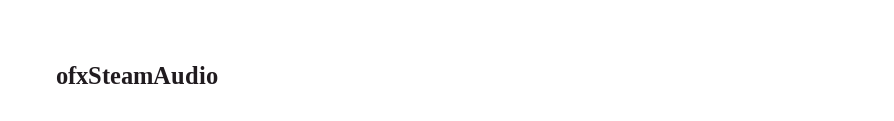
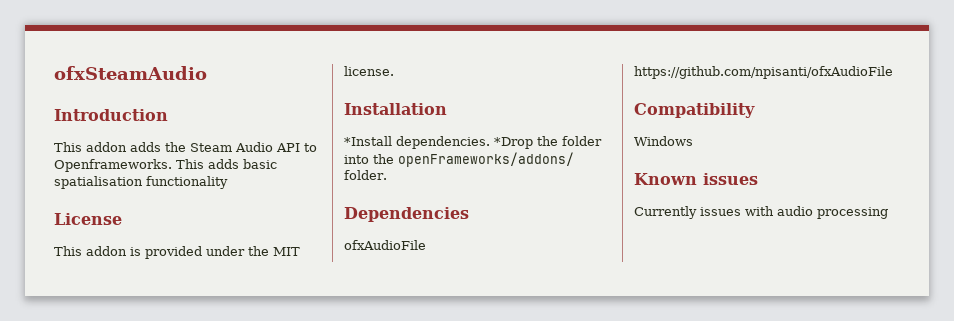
(218, 75) none -> [54,109,168,121] [54,142,317,152] [54,159,277,172] [54,176,228,189] [54,213,122,225] [54,246,300,259] [344,66,394,76] [344,103,447,115] [344,136,602,149] [344,152,574,167] [344,170,387,180] [344,207,469,222] [344,240,426,250] [634,66,893,79] [634,103,755,118] [634,136,693,146] [634,173,758,185] [634,206,888,219] // Introduction // This addon adds the Steam Audio API to Openframeworks. This adds basic spatialisation functionality // License // This addon is provided under the MIT license. // Installation // *Install dependencies. *Drop the folder into the openFrameworks/addons/ folder. // Dependencies // ofxAudioFile https://github.com/npisanti/ofxAudioFile // Compatibility // Windows // Known issues // Currently issues with audio processing

